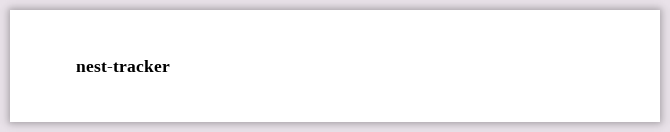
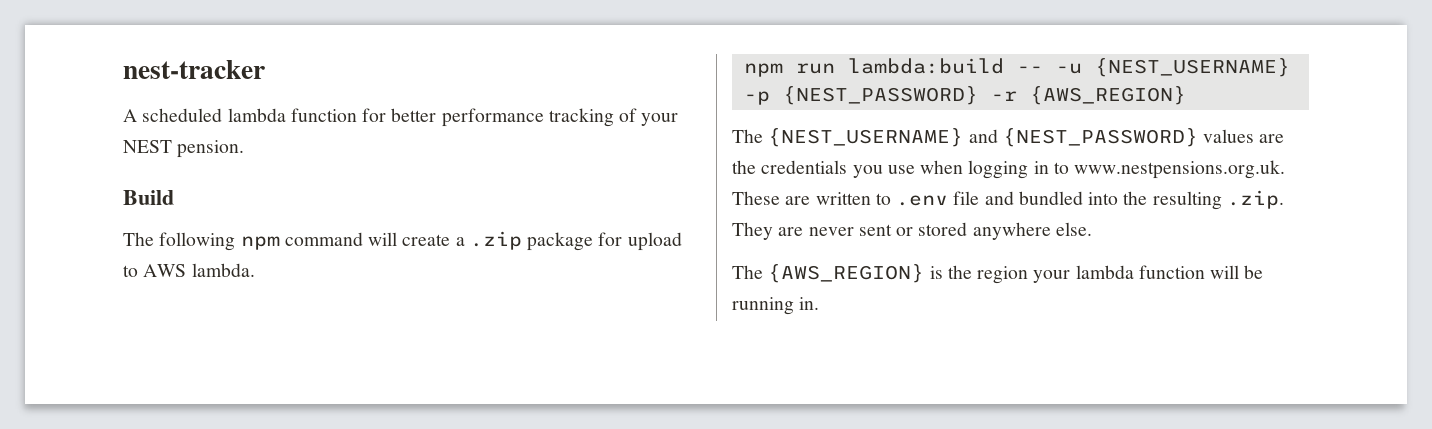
(170, 66) none -> [123,108,679,127] [123,140,245,158] [123,190,174,205] [123,231,682,251] [123,263,255,277] [743,58,1290,77] [743,86,1186,105] [732,128,1285,147] [732,160,1286,179] [732,190,1284,210] [732,222,1092,240] [732,264,1264,284] [732,297,820,315] // A scheduled lambda function for better performance tracking of your NEST pension. // Build // The following npm command will create a .zip package for upload to AWS lambda. // npm run lambda:build -- -u {NEST_USERNAME} -p {NEST_PASSWORD} -r {AWS_REGION} // The {NEST_USERNAME} and {NEST_PASSWORD} values are the credentials you use when logging in to www.nestpensions.org.uk. These are written to .env file and bundled into the resulting .zip. They are never sent or stored anywhere else. // The {AWS_REGION} is the region your lambda function will be running in.

